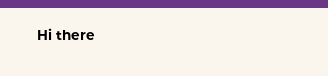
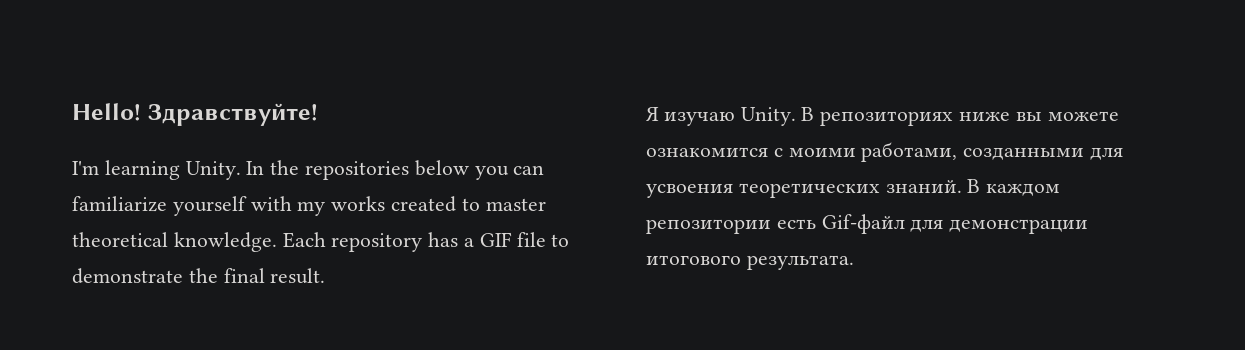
[37,28,95,40] Hi there -> [72,103,318,126] [72,160,545,180] [72,196,546,216] [72,232,570,252] [72,268,326,284] [646,106,1119,126] [646,142,1124,162] [646,179,1061,198] [646,214,1089,234] [646,255,854,270] Hello! Здравствуйте! // I'm learning Unity. In the repositories below you can familiarize yourself with my works created to master theoretical knowledge. Each repository has a GIF file to demonstrate the final result. // Я изучаю Unity. В репозиториях ниже вы можете ознакомится с моими работами, созданными для усвоения теоретических знаний. В каждом репозитории есть Gif-файл для демонстрации итогового результата.

